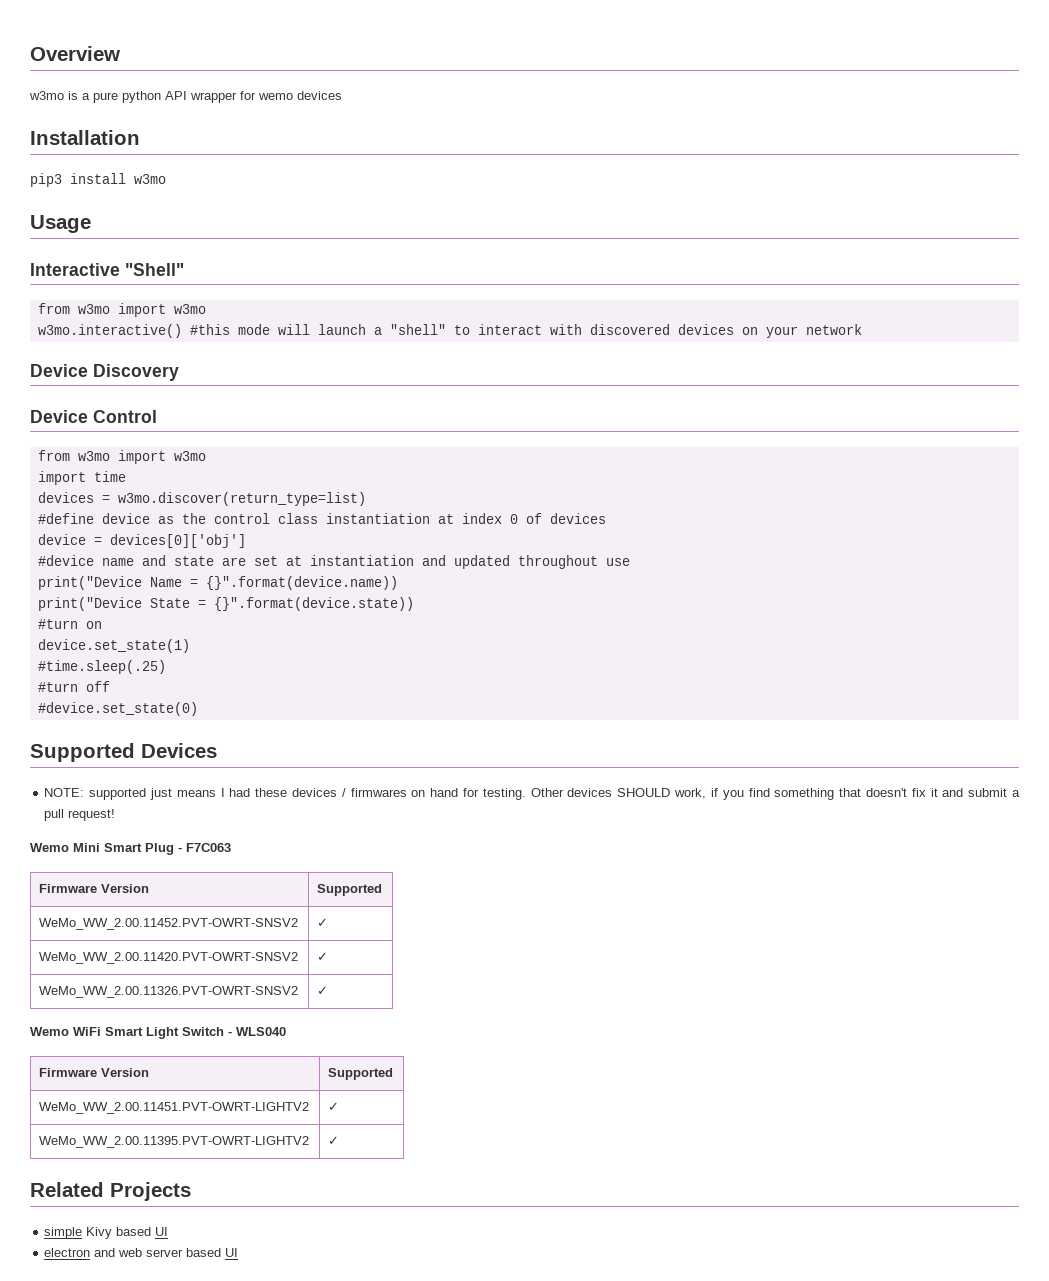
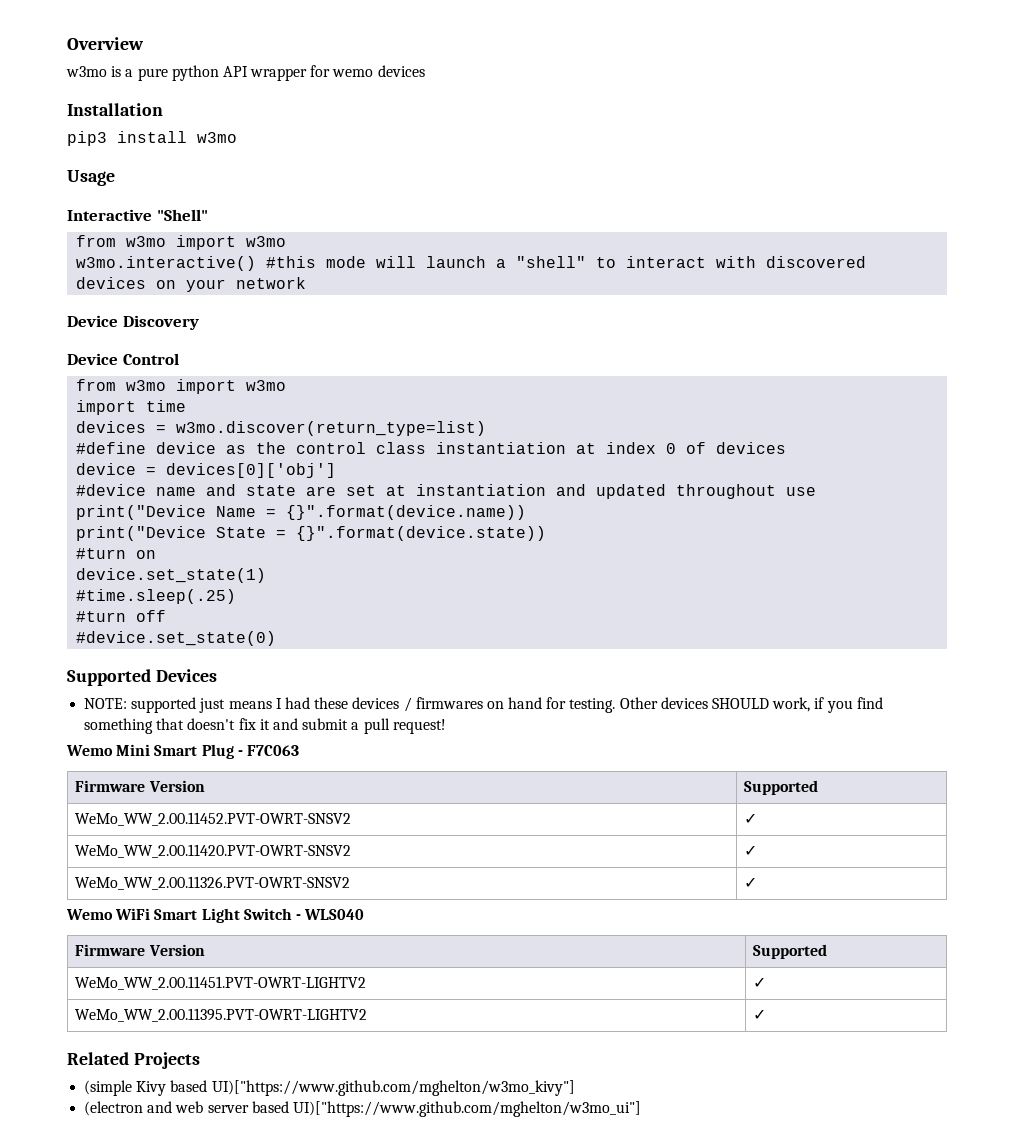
[44,1227,83,1239] simple -> [84,1080,133,1096] (simple
[155,1227,169,1236] [44,1248,91,1257] UI // electron -> [211,1080,575,1096] [84,1101,144,1116] UI)["https://www.github.com/mghelton/w3mo_kivy"] // (electron
[225,1248,239,1257] UI -> [292,1101,641,1117] UI)["https://www.github.com/mghelton/w3mo_ui"]

